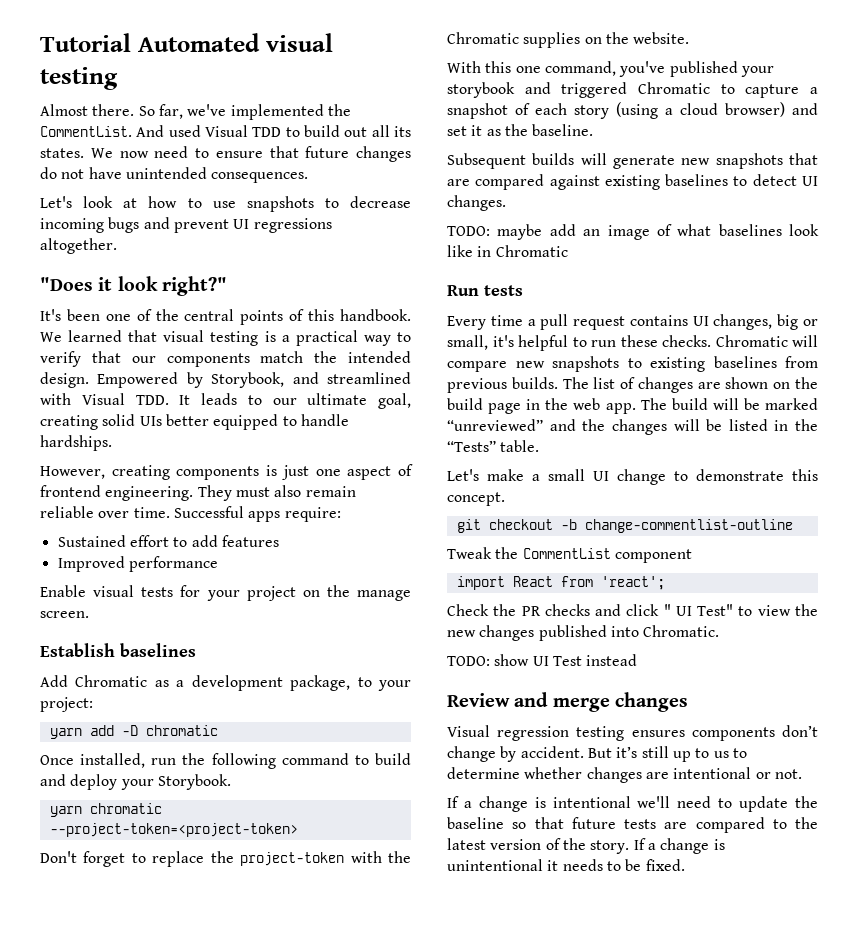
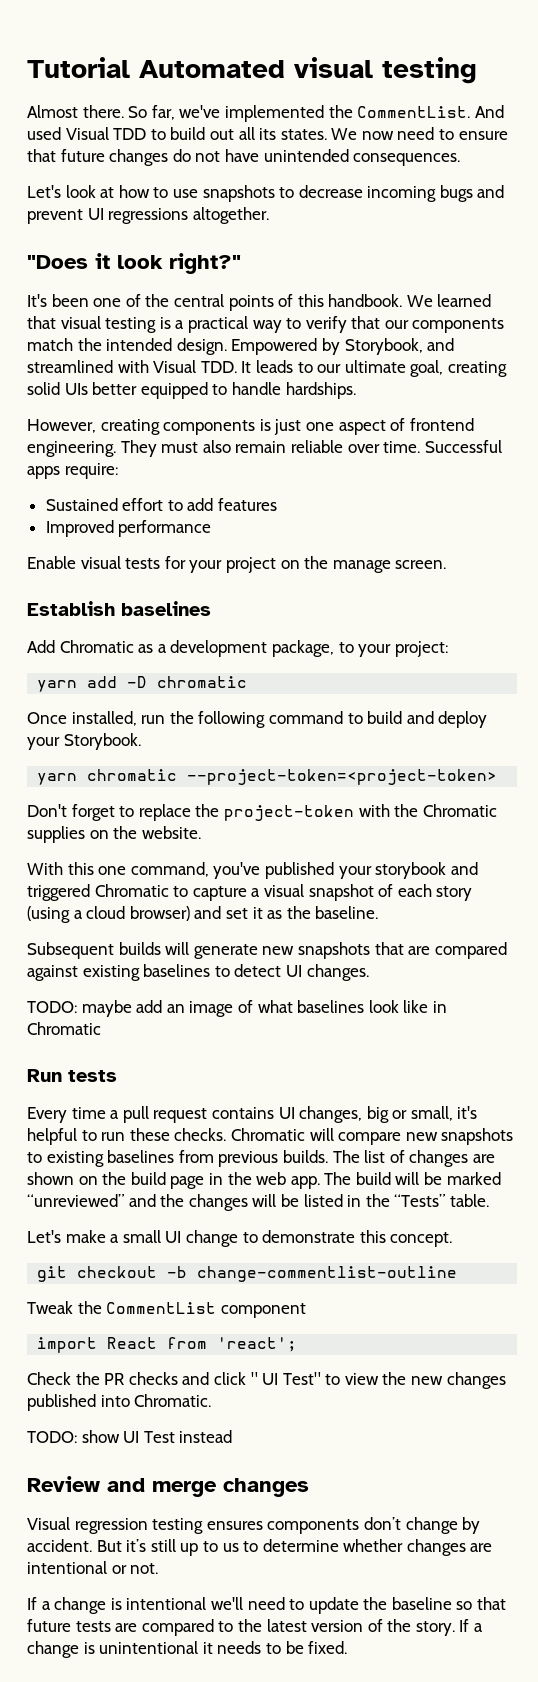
(818, 90) none -> [263,884,304,897] visual

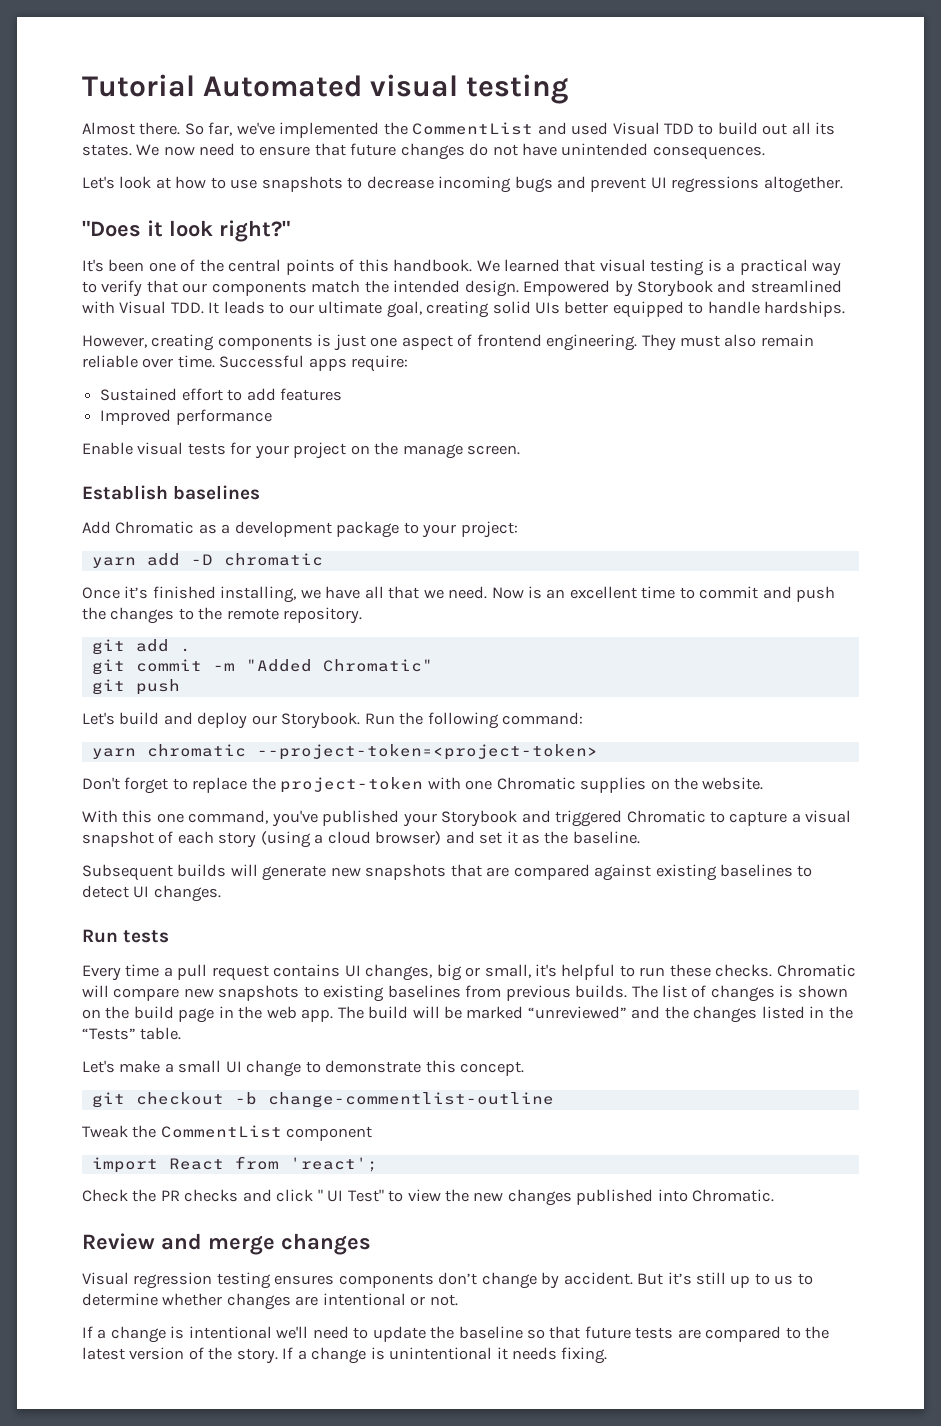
[357,105,504,118] CommentList. And -> [412,122,567,135] CommentList and
[344,338,423,355] Storybook, -> [637,280,714,297] Storybook
[271,640,334,657] package, -> [336,521,400,538] package
[71,711,363,728] installed, run the following command to -> [124,586,836,603] [82,607,363,624] [91,639,191,655] [91,659,433,675] [91,679,180,695] [82,712,115,725] it’s finished installing, we have all that we need. Now is an excellent time to commit and push the changes to the remote repository. // git add . // git commit -m "Added Chromatic" // git push // Let's
[27,737,60,750] your -> [251,715,277,725] our
(141, 741) none -> [364,712,584,729] Run the following command:
[394,804,419,817] the -> [465,780,493,790] one
[375,862,447,879] storybook -> [441,810,518,827] Storybook
[27,1000,447,1017] [27,1022,101,1035] // TODO: maybe add an image of what baselines look like in Chromatic -> (221, 893) none
[472,1154,495,1163] are -> [779,985,794,998] is
[252,1194,299,1207] will be -> (758, 1014) none
[27,1430,233,1443] // TODO: show UI Test instead -> (775, 1195) none
[265,1641,348,1654] to be fixed. -> [561,1347,608,1364] fixing.

